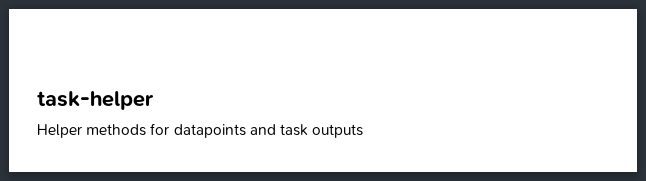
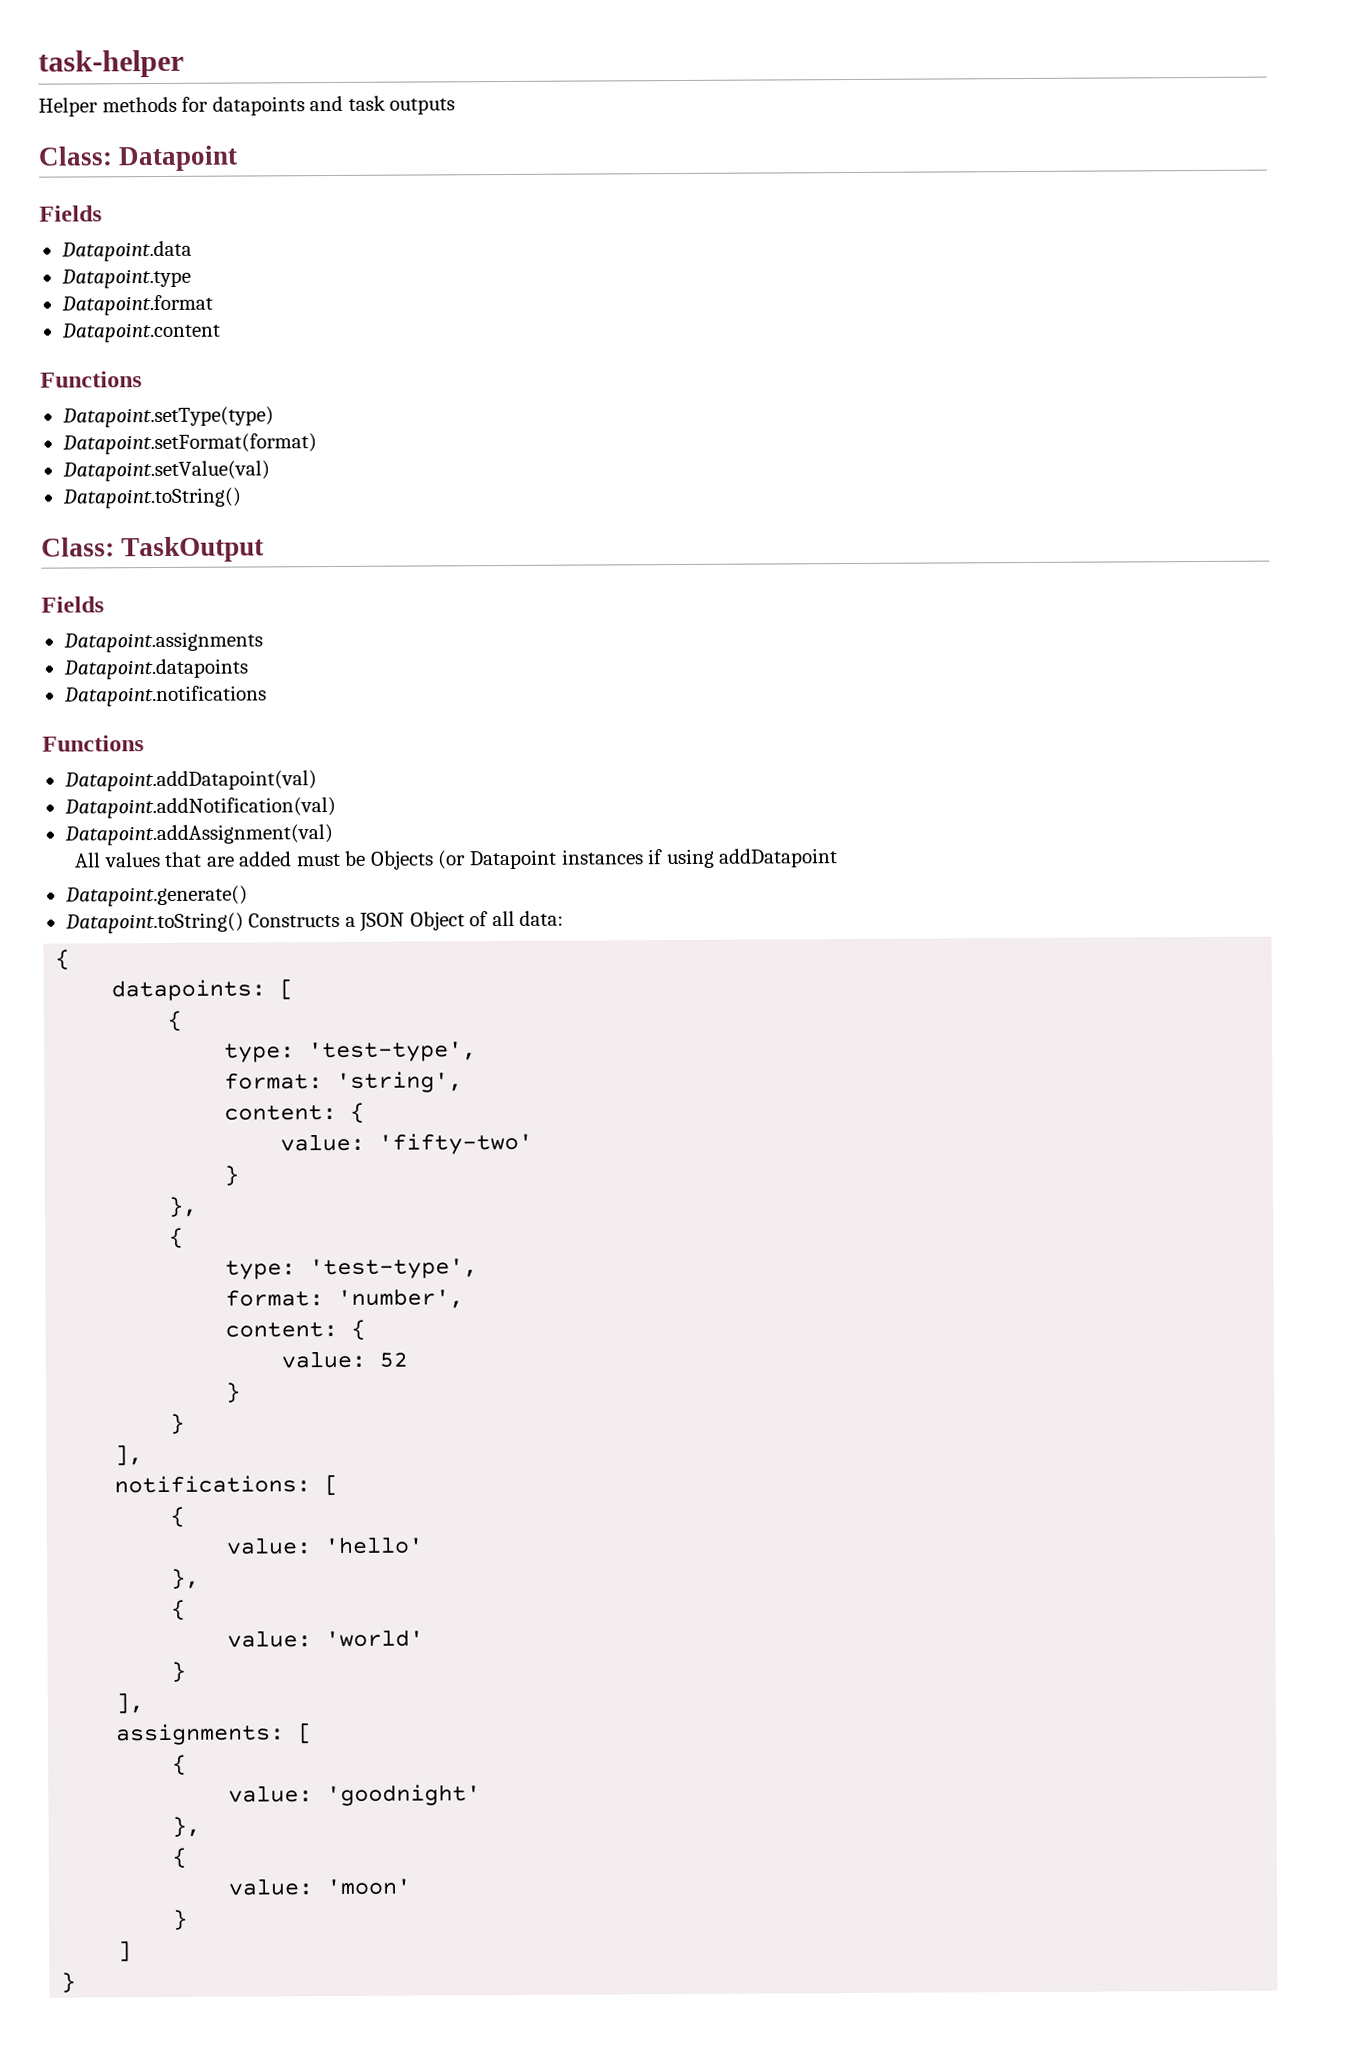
(364, 131) none -> [38,145,239,172] [39,205,102,222] [60,240,192,262] [60,268,191,289] [60,294,213,316] [60,322,221,343] [40,371,142,388] [61,406,274,428] [61,433,317,455] [61,460,270,482] [61,487,241,509] [41,536,265,563] [41,596,104,613] [62,631,263,653] [62,658,248,680] [63,685,267,707] [42,735,144,752] [63,770,317,792] [63,796,336,819] [63,824,333,846] [74,848,839,870] [64,885,248,907] [64,910,565,934] [55,949,71,970] [111,979,295,1002] [167,1010,183,1031] [224,1041,478,1063] [224,1071,464,1093] [224,1102,366,1123] [280,1132,534,1155] [224,1165,240,1186] [168,1196,199,1217] [169,1227,185,1248] [225,1258,479,1280] [225,1288,465,1309] [225,1319,367,1340] [281,1350,409,1369] [226,1382,242,1403] [170,1413,186,1434] [114,1445,144,1466] [114,1474,340,1496] [170,1506,186,1527] [226,1536,425,1555] [171,1568,201,1589] [171,1599,187,1620] [227,1629,425,1648] [171,1661,187,1682] [115,1693,145,1714] [115,1723,314,1746] [172,1754,188,1775] [228,1784,482,1807] [172,1816,202,1837] [172,1847,188,1868] [228,1878,412,1896] [173,1909,189,1930] [117,1941,133,1962] [61,1972,77,1993] // Class: Datapoint // Fields // Datapoint.data // Datapoint.type // Datapoint.format // Datapoint.content // Functions // Datapoint.setType(type) // Datapoint.setFormat(format) // Datapoint.setValue(val) // Datapoint.toString() // Class: TaskOutput // Fields // Datapoint.assignments // Datapoint.datapoints // Datapoint.notifications // Functions // Datapoint.addDatapoint(val) // Datapoint.addNotification(val) // Datapoint.addAssignment(val) // All values that are added must be Objects (or Datapoint instances if using addDatapoint // Datapoint.generate() // Datapoint.toString() Constructs a JSON Object of all data: // { // datapoints: [ // { // type: 'test-type', // format: 'string', // content: { // value: 'fifty-two' // } // }, // { // type: 'test-type', // format: 'number', // content: { // value: 52 // } // } // ], // notifications: [ // { // value: 'hello' // }, // { // value: 'world' // } // ], // assignments: [ // { // value: 'goodnight' // }, // { // value: 'moon' // } // ] // }

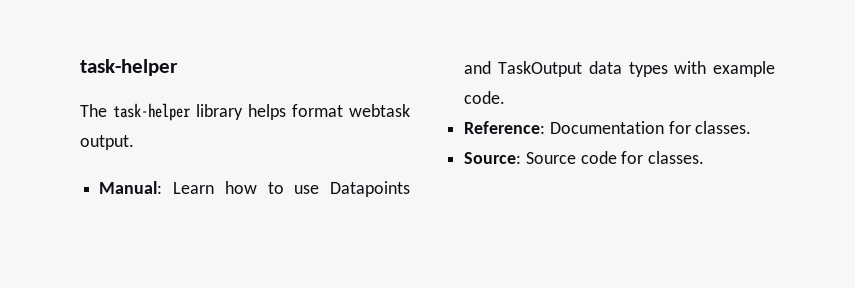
[38,95,456,117] [38,145,239,172] [39,205,102,222] [60,240,192,262] [60,268,191,289] [60,294,213,316] [60,322,221,343] [40,371,142,388] [61,406,274,428] [61,433,317,455] [61,460,270,482] [61,487,241,509] [41,536,265,563] [41,596,104,613] [62,631,263,653] [62,658,248,680] [63,685,267,707] [42,735,144,752] [63,770,317,792] [63,796,336,819] [63,824,333,846] [74,848,839,870] [64,885,248,907] [64,910,565,934] [55,949,71,970] [111,979,295,1002] [167,1010,183,1031] [224,1041,478,1063] [224,1071,464,1093] [224,1102,366,1123] [280,1132,534,1155] [224,1165,240,1186] [168,1196,199,1217] [169,1227,185,1248] [225,1258,479,1280] [225,1288,465,1309] [225,1319,367,1340] [281,1350,409,1369] [226,1382,242,1403] [170,1413,186,1434] [114,1445,144,1466] [114,1474,340,1496] [170,1506,186,1527] [226,1536,425,1555] [171,1568,201,1589] [171,1599,187,1620] [227,1629,425,1648] [171,1661,187,1682] [115,1693,145,1714] [115,1723,314,1746] [172,1754,188,1775] [228,1784,482,1807] [172,1816,202,1837] [172,1847,188,1868] [228,1878,412,1896] [173,1909,189,1930] [117,1941,133,1962] [61,1972,77,1993] Helper methods for datapoints and task outputs // Class: Datapoint // Fields // Datapoint.data // Datapoint.type // Datapoint.format // Datapoint.content // Functions // Datapoint.setType(type) // Datapoint.setFormat(format) // Datapoint.setValue(val) // Datapoint.toString() // Class: TaskOutput // Fields // Datapoint.assignments // Datapoint.datapoints // Datapoint.notifications // Functions // Datapoint.addDatapoint(val) // Datapoint.addNotification(val) // Datapoint.addAssignment(val) // All values that are added must be Objects (or Datapoint instances if using addDatapoint // Datapoint.generate() // Datapoint.toString() Constructs a JSON Object of all data: // { // datapoints: [ // { // type: 'test-type', // format: 'string', // content: { // value: 'fifty-two' // } // }, // { // type: 'test-type', // format: 'number', // content: { // value: 52 // } // } // ], // notifications: [ // { // value: 'hello' // }, // { // value: 'world' // } // ], // assignments: [ // { // value: 'goodnight' // }, // { // value: 'moon' // } // ] // } -> [80,103,410,121] [80,135,134,150] [99,181,410,197] [464,61,775,77] [464,91,506,104] [464,121,752,134] [464,151,705,164] The task-helper library helps format webtask output. // Manual: Learn how to use Datapoints and TaskOutput data types with example code. // Reference: Documentation for classes. // Source: Source code for classes.

